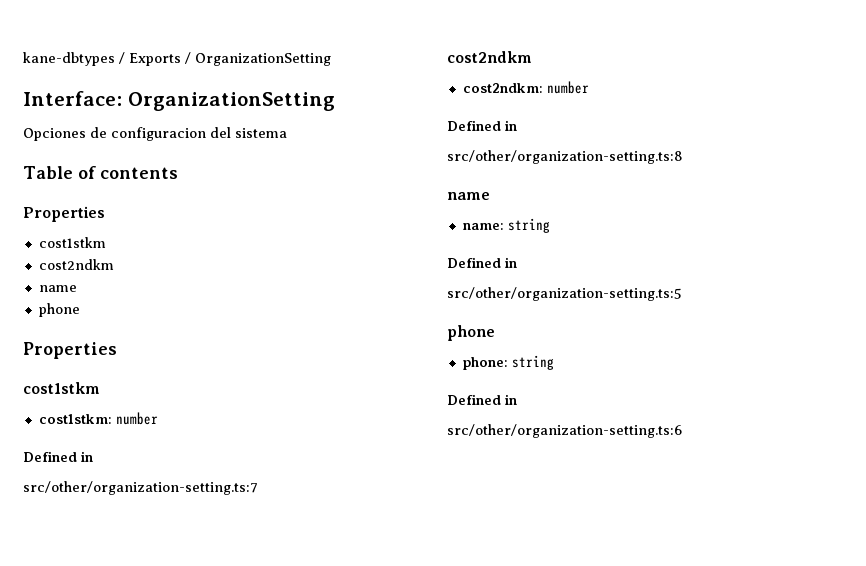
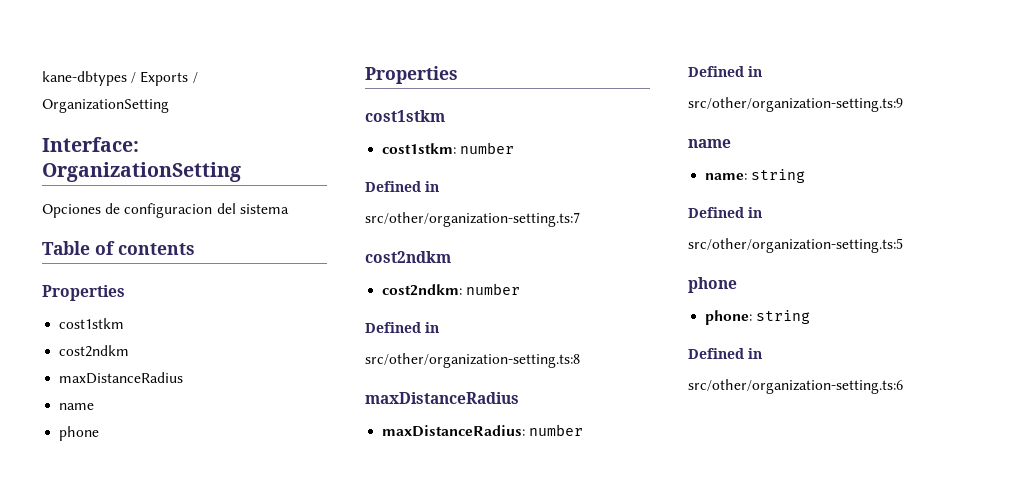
(114, 264) none -> [59,372,184,384] // maxDistanceRadius
(683, 157) none -> [365,392,519,404] [382,424,584,437] [688,66,762,77] [688,97,903,112] // maxDistanceRadius // maxDistanceRadius: number // Defined in // src/other/organization-setting.ts:9

